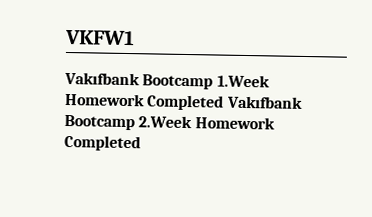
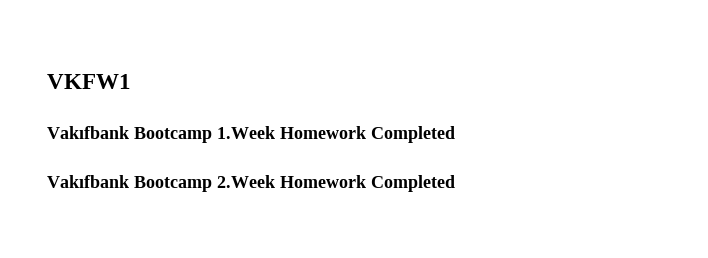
(225, 102) none -> (455, 134) //

